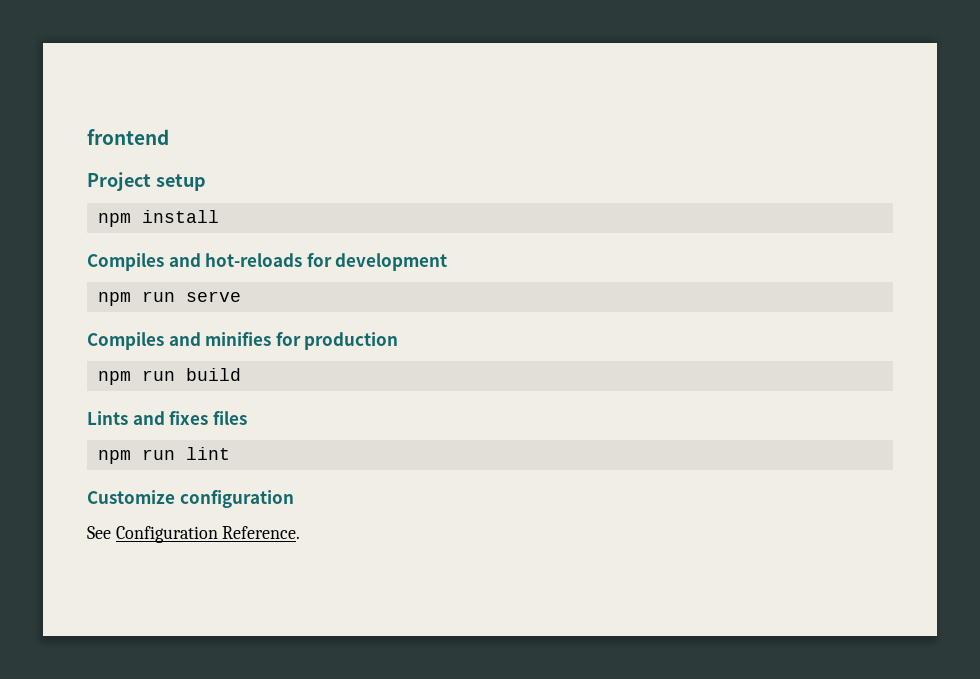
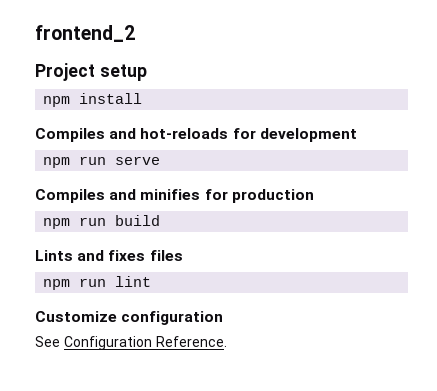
[87,129,169,145] frontend -> [35,25,135,42] frontend_2

